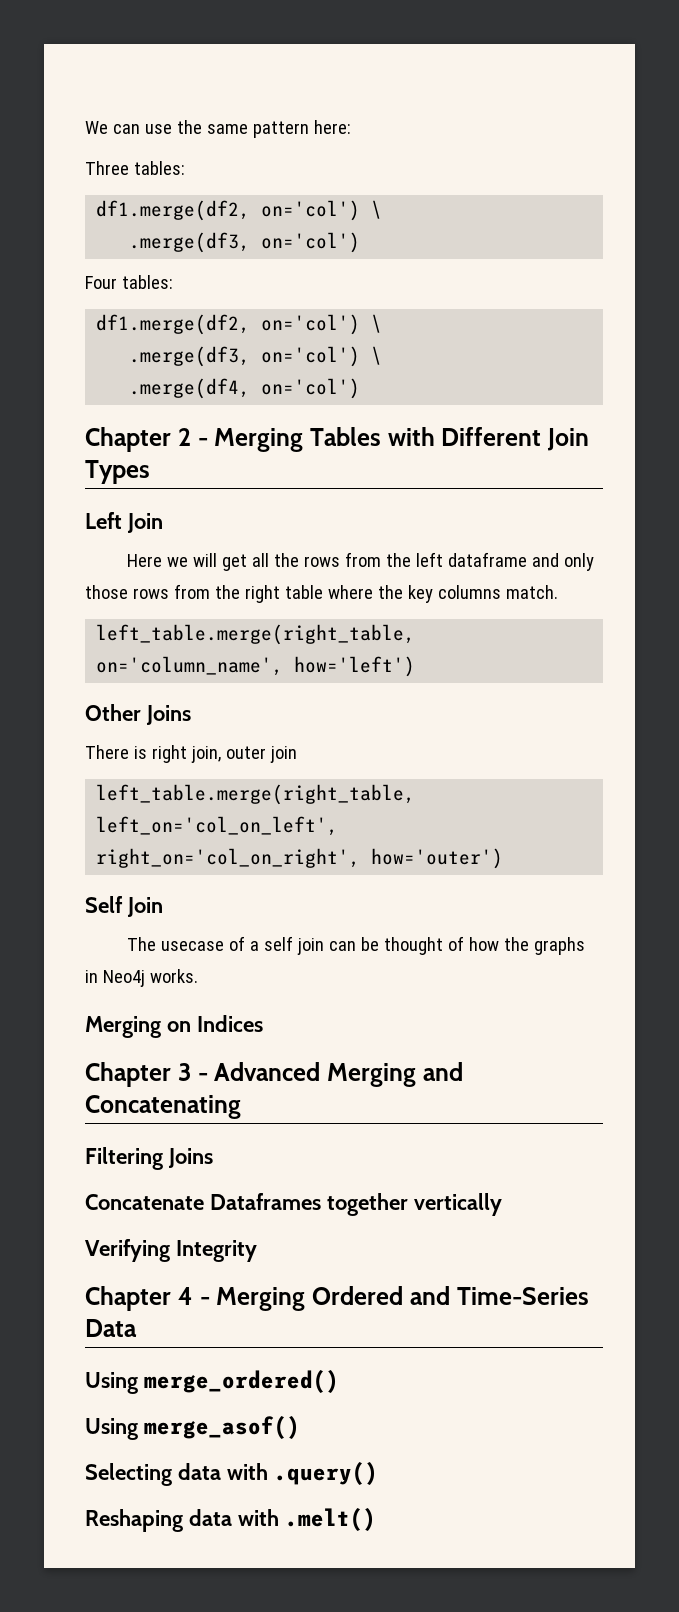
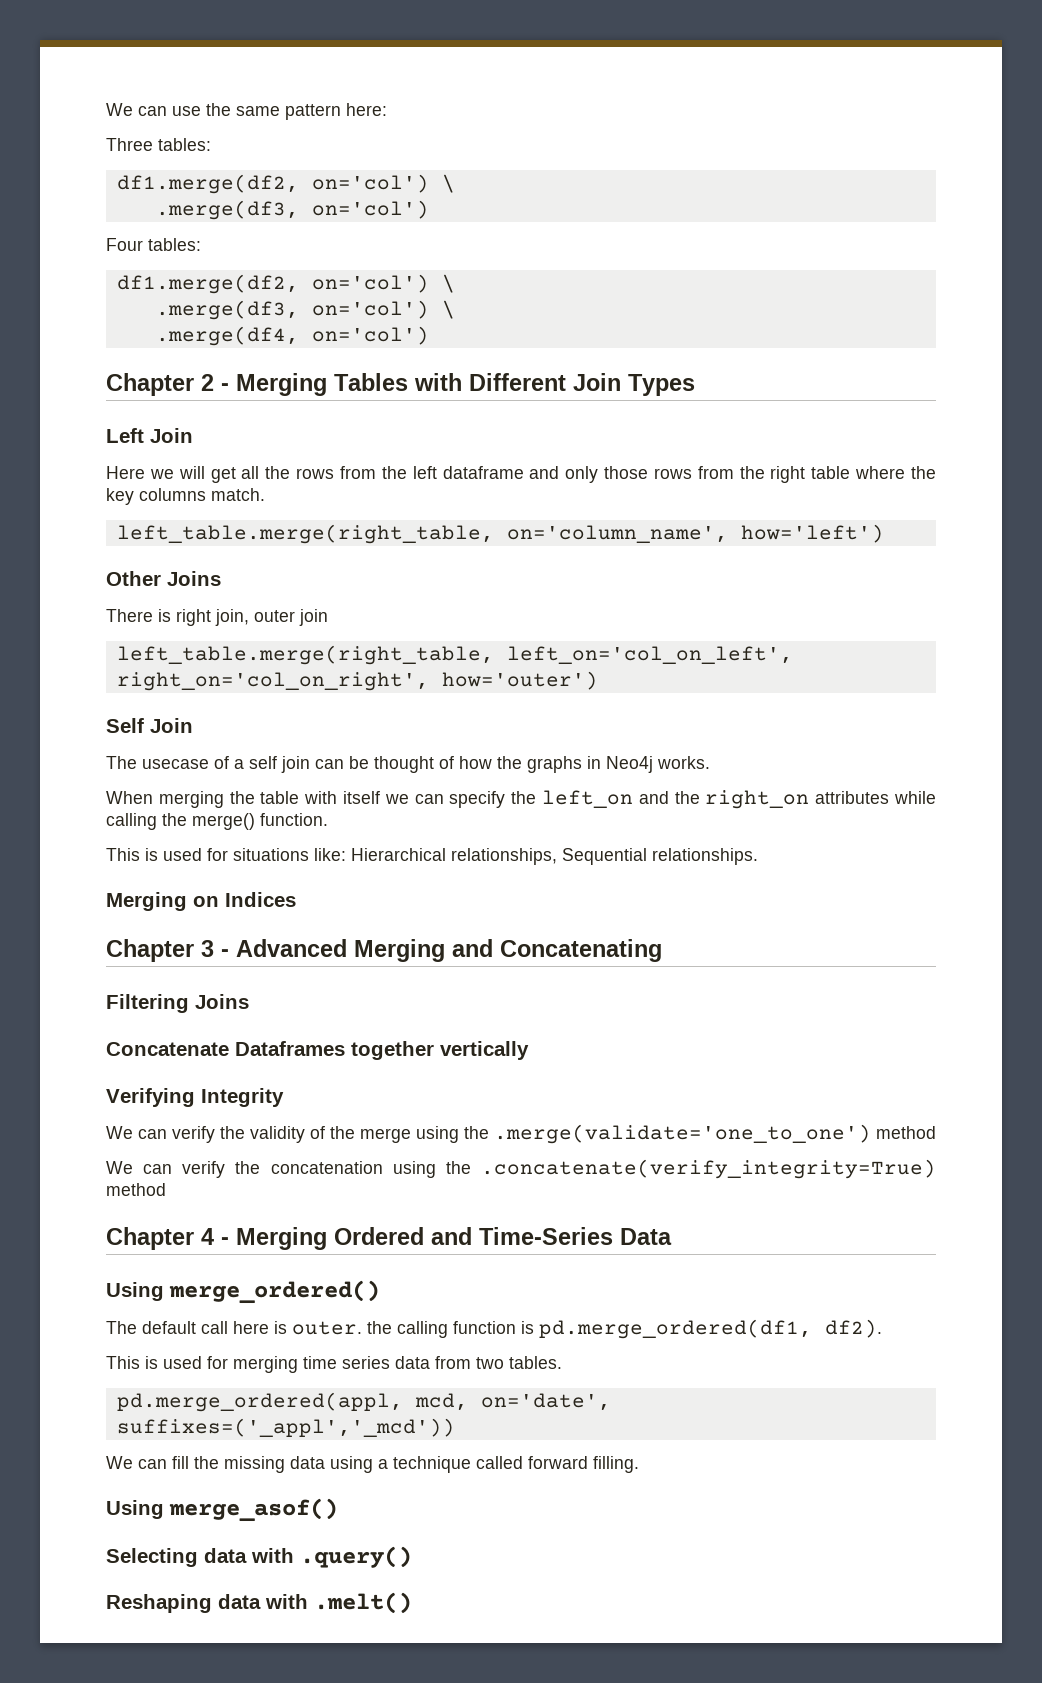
(198, 976) none -> [106,790,936,809] [106,813,328,830] [106,848,758,865] // When merging the table with itself we can specify the left_on and the right_on attributes while calling the merge() function. // This is used for situations like: Hierarchical relationships, Sequential relationships.
(257, 1251) none -> [106,1124,936,1144] [106,1159,936,1179] [106,1183,166,1196] // We can verify the validity of the merge using the .merge(validate='one_to_one') method // We can verify the concatenation using the .concatenate(verify_integrity=True) method
(339, 1381) none -> [106,1319,882,1339] [106,1356,562,1373] [116,1392,611,1412] [116,1418,455,1437] [106,1456,639,1473] // The default call here is outer. the calling function is pd.merge_ordered(df1, df2). // This is used for merging time series data from two tables. // pd.merge_ordered(appl, mcd, on='date', suffixes=('_appl','_mcd')) // We can fill the missing data using a technique called forward filling.

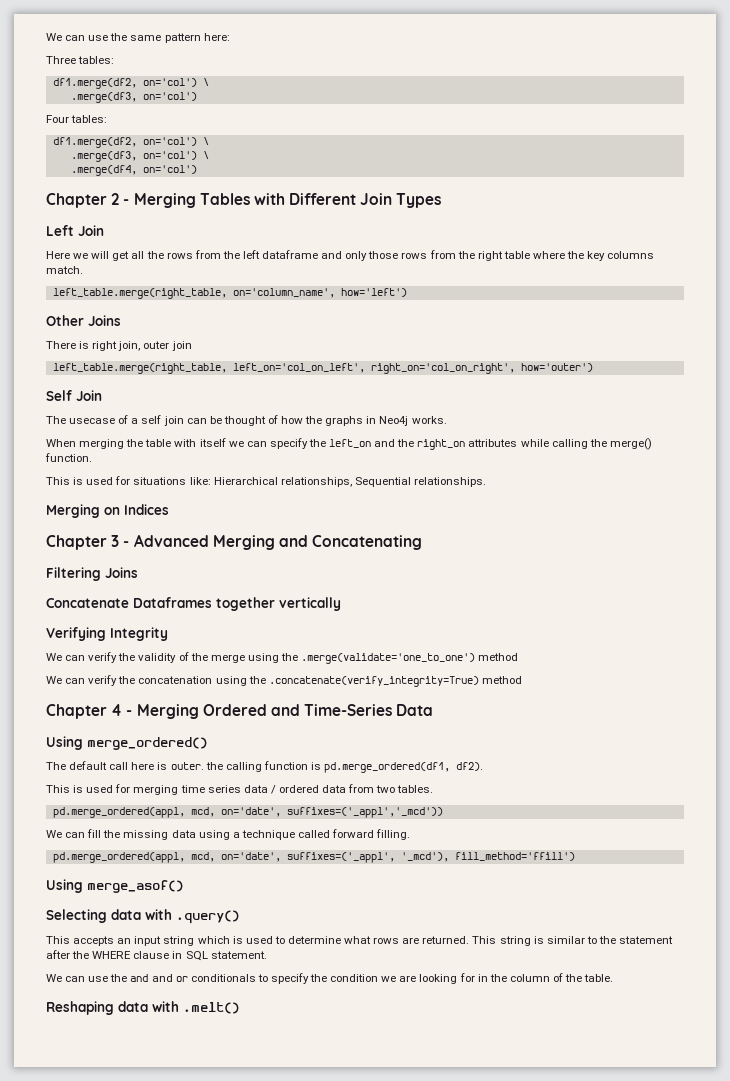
(430, 1362) none -> [270,785,347,794] / ordered data
(639, 1464) none -> [52,852,575,863] // pd.merge_ordered(appl, mcd, on='date', suffixes=('_appl', '_mcd'), fill_method='ffill')
(412, 1557) none -> [46,936,674,946] [46,950,267,961] [46,973,614,984] // This accepts an input string which is used to determine what rows are returned. This string is similar to the statement after the WHERE clause in SQL statement. // We can use the and and or conditionals to specify the condition we are looking for in the column of the table.

